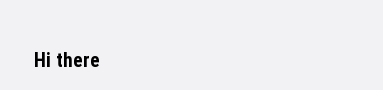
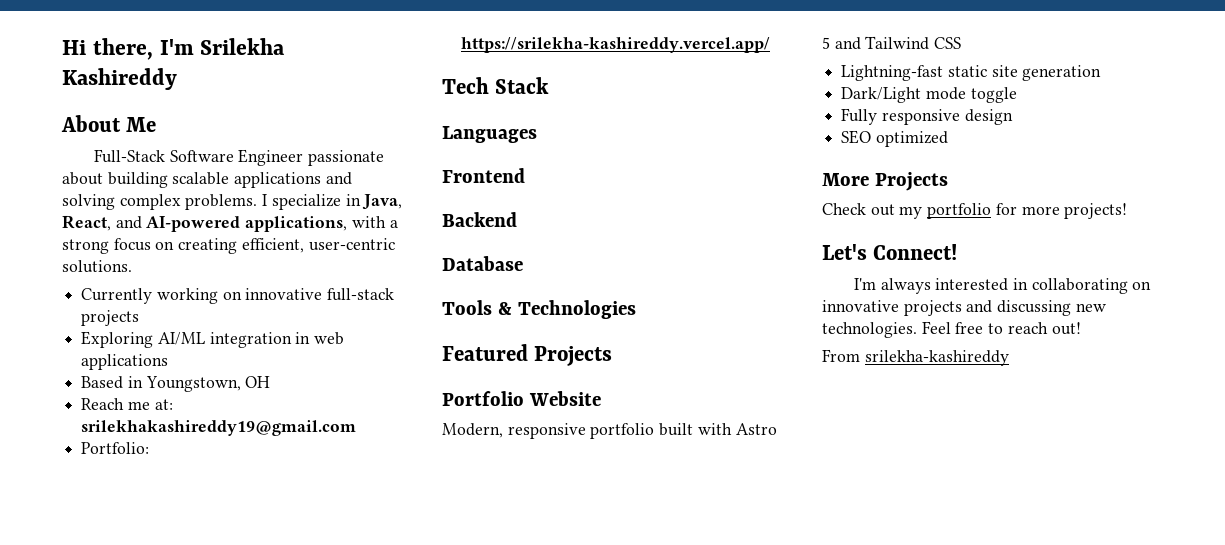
[56,52,101,67] there -> [92,38,286,60] [62,68,177,90] [61,115,157,132] [93,149,384,166] [62,172,352,188] [62,194,403,210] [62,215,398,232] [62,238,395,254] [62,260,132,273] [81,288,395,304] [81,310,140,326] [81,331,345,348] [81,354,169,370] [81,376,271,392] [81,398,173,410] [81,420,357,436] [81,442,150,454] [461,37,771,53] [442,77,550,94] [442,126,537,143] [442,168,525,183] [442,212,517,227] [442,256,523,271] [442,300,636,319] [442,344,613,366] [442,391,601,406] [442,423,777,439] [822,36,962,50] [841,65,1102,81] [841,87,1017,103] [841,108,1013,125] [841,130,948,147] [822,172,948,191] [822,203,1128,219] [822,244,958,260] [853,278,1152,294] [822,300,1106,316] [822,321,1081,338] [822,349,1009,366] there, I'm Srilekha Kashireddy // About Me // Full-Stack Software Engineer passionate about building scalable applications and solving complex problems. I specialize in Java, React, and AI-powered applications, with a strong focus on creating efficient, user-centric solutions. // Currently working on innovative full-stack projects // Exploring AI/ML integration in web applications // Based in Youngstown, OH // Reach me at: srilekhakashireddy19@gmail.com // Portfolio: https://srilekha-kashireddy.vercel.app/ // Tech Stack // Languages // Frontend // Backend // Database // Tools & Technologies // Featured Projects // Portfolio Website // Modern, responsive portfolio built with Astro 5 and Tailwind CSS // Lightning-fast static site generation // Dark/Light mode toggle // Fully responsive design // SEO optimized // More Projects // Check out my portfolio for more projects! // Let's Connect! // I'm always interested in collaborating on innovative projects and discussing new technologies. Feel free to reach out! // From srilekha-kashireddy

